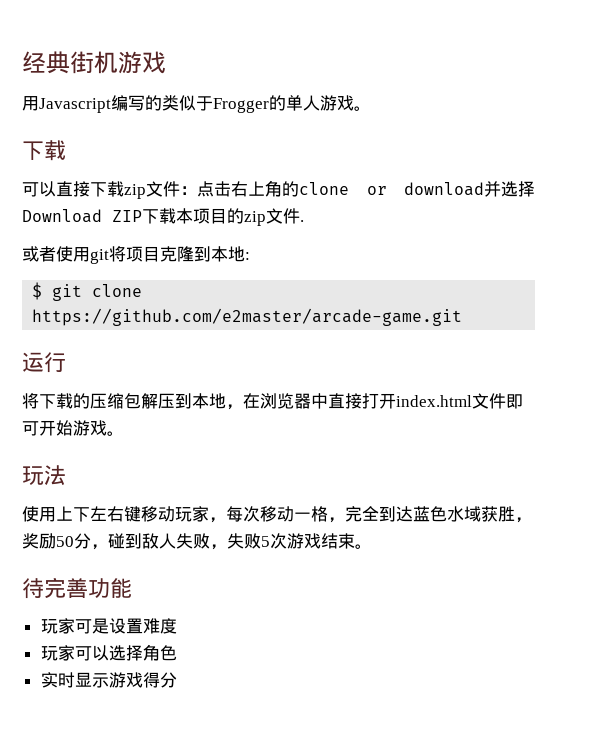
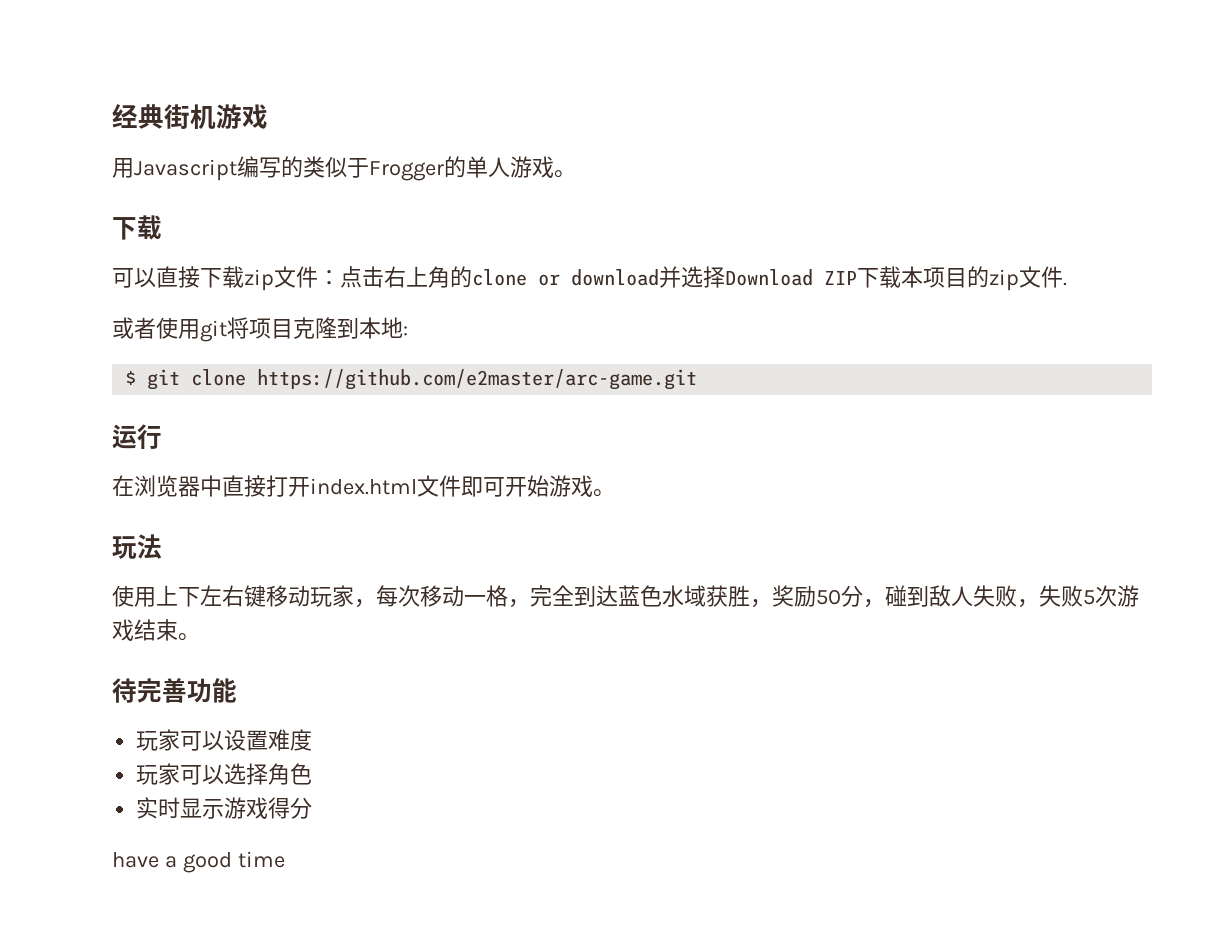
[32,308,463,326] https://github.com/e2master/arcade-game.git -> [257,369,698,390] https://github.com/e2master/arc-game.git
[22,393,243,410] 将下载的压缩包解压到本地， -> (162, 437) none
[91,618,109,634] 是 -> [202,731,225,751] 以
(177, 680) none -> [112,851,285,873] // have a good time

